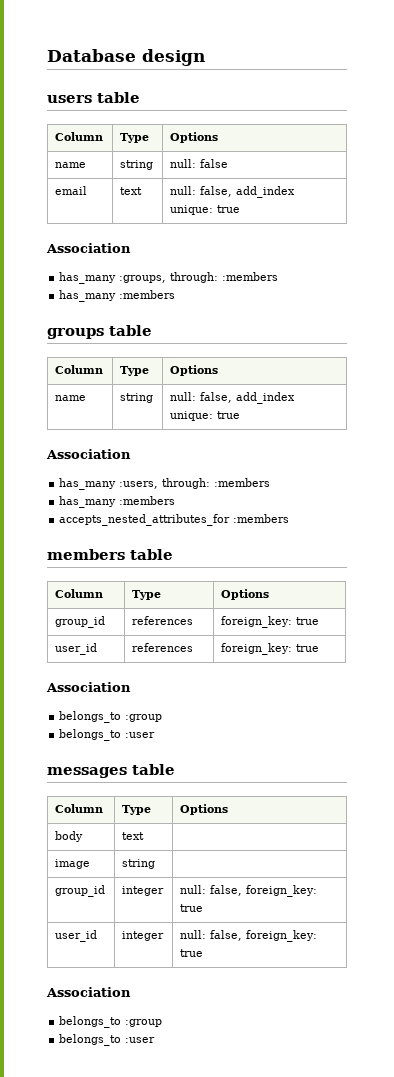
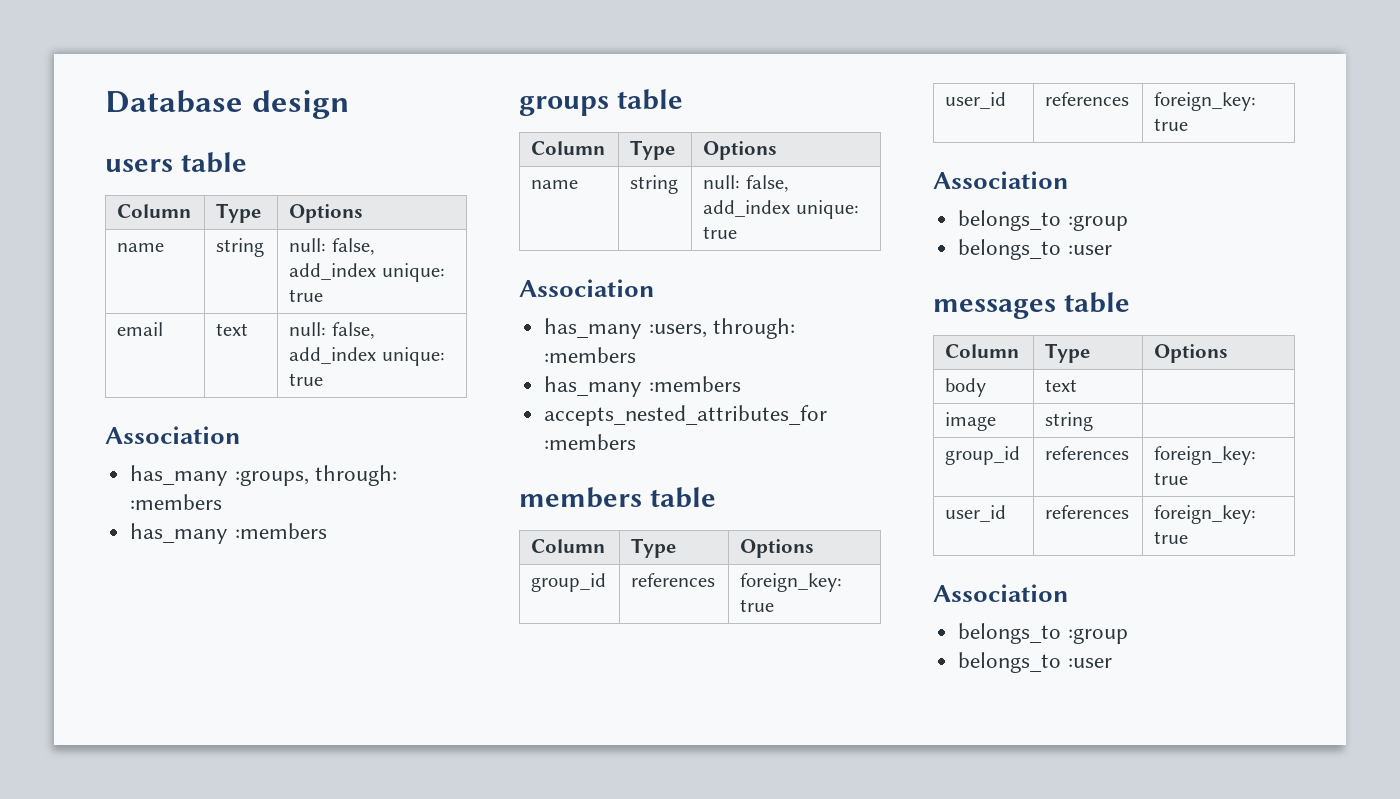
[200,159,229,168] false -> [331,238,375,255] [289,263,445,282] [289,289,324,302] false, add_index unique: true
[122,886,165,896] [180,885,318,897] [180,904,204,912] [55,930,98,942] [122,931,165,941] [180,930,243,941] integer | null: false, foreign_key: true // user_id | integer | null: false, -> [1045,446,1130,460] [1154,446,1257,465] [1154,472,1189,485] [945,505,1007,522] [1045,505,1130,519] references | foreign_key: true // user_id | references |

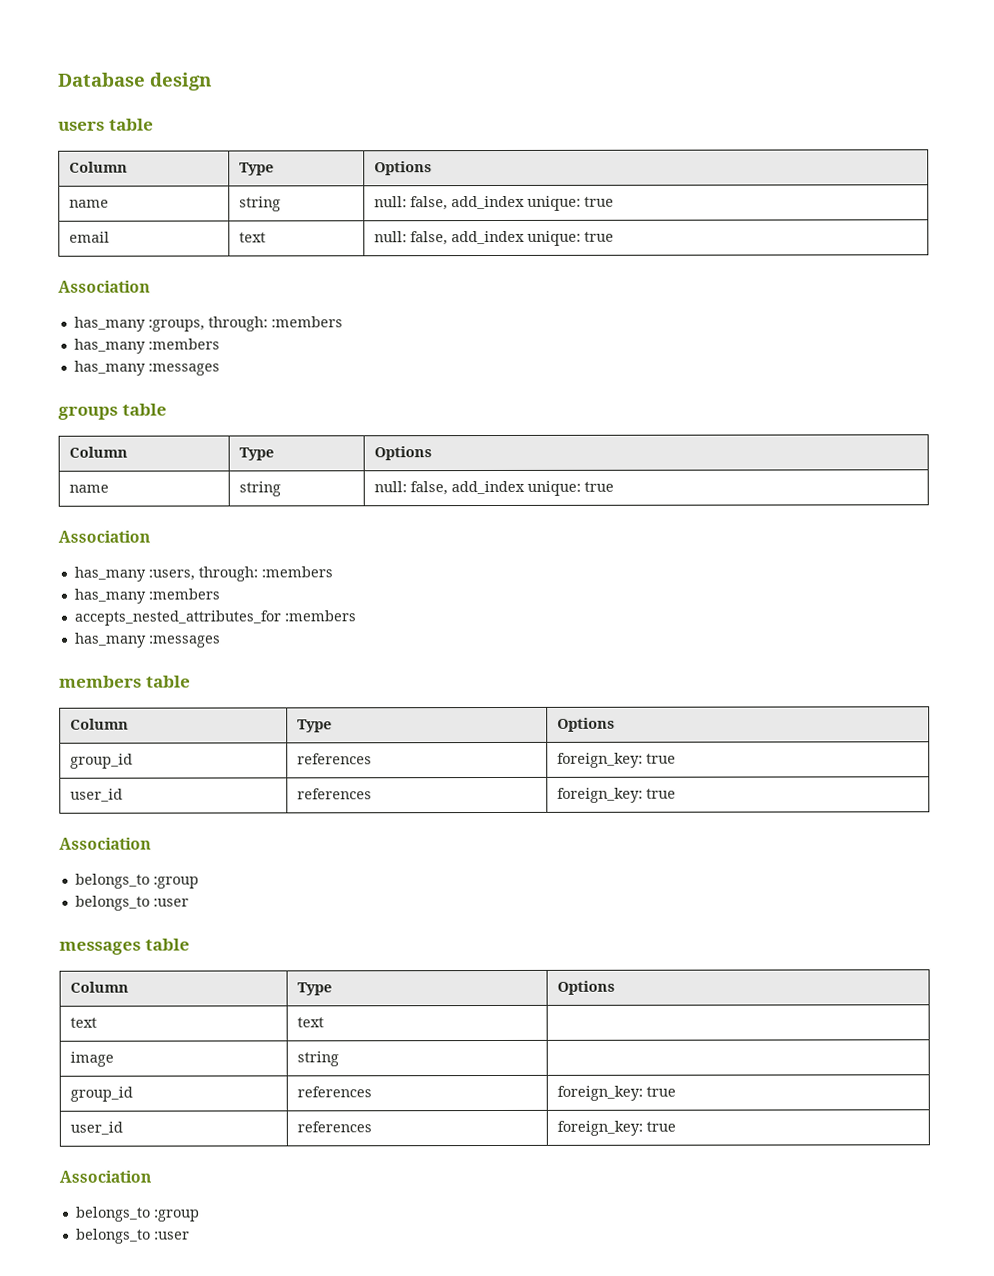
(327, 531) none -> [73,360,220,376] // has_many :messages
(637, 442) none -> [73,632,221,648] // has_many :messages
[945,378,987,397] body -> [69,1017,97,1028] text

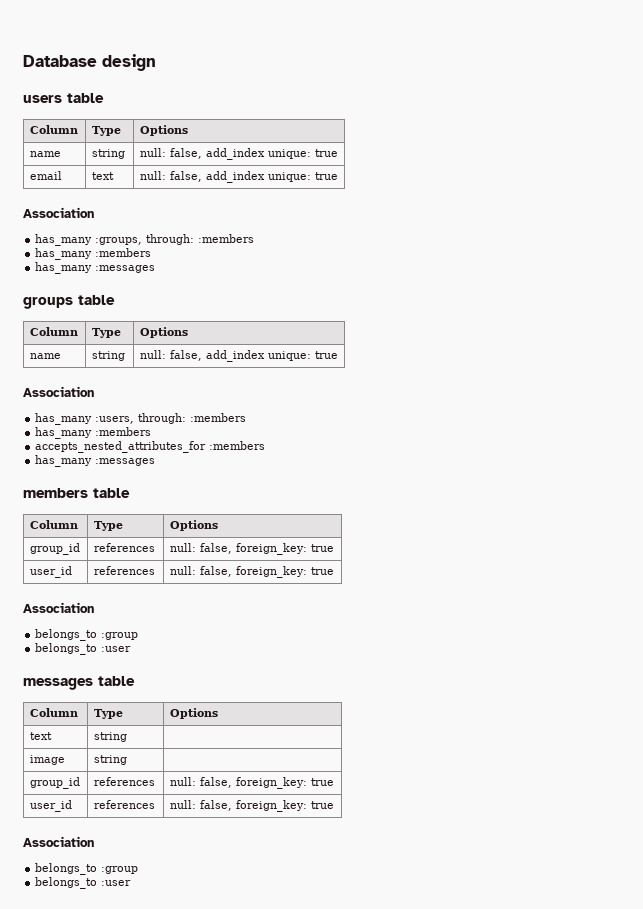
[556,752,676,768] [69,788,123,802] [296,788,372,800] foreign_key: true // user_id | references | -> [169,543,334,555] [29,566,72,578] [93,566,155,575] [169,566,232,577] null: false, foreign_key: true // user_id | references | null: false,
[296,1017,324,1028] text -> [93,732,127,742] string
[556,1085,676,1101] [69,1121,123,1135] [296,1121,372,1133] foreign_key: true // user_id | references | -> [169,777,334,789] [29,800,72,812] [93,800,155,809] [169,800,232,811] null: false, foreign_key: true // user_id | references | null: false,

